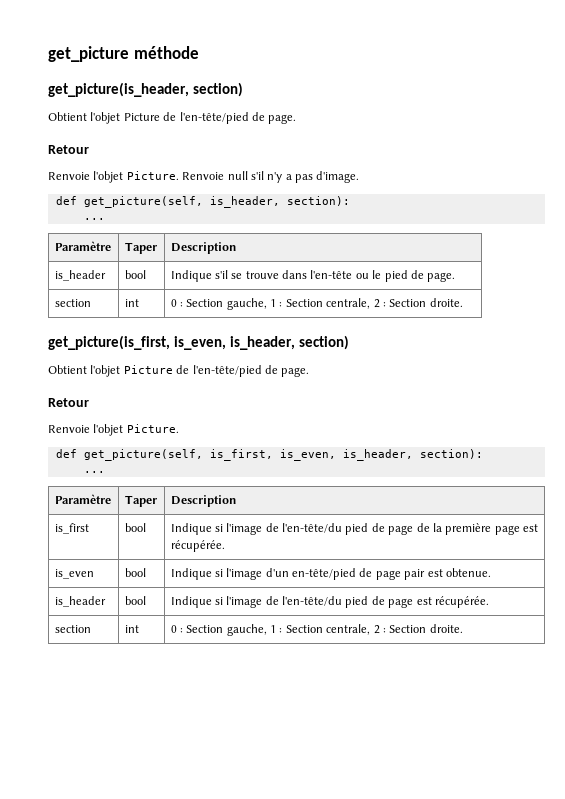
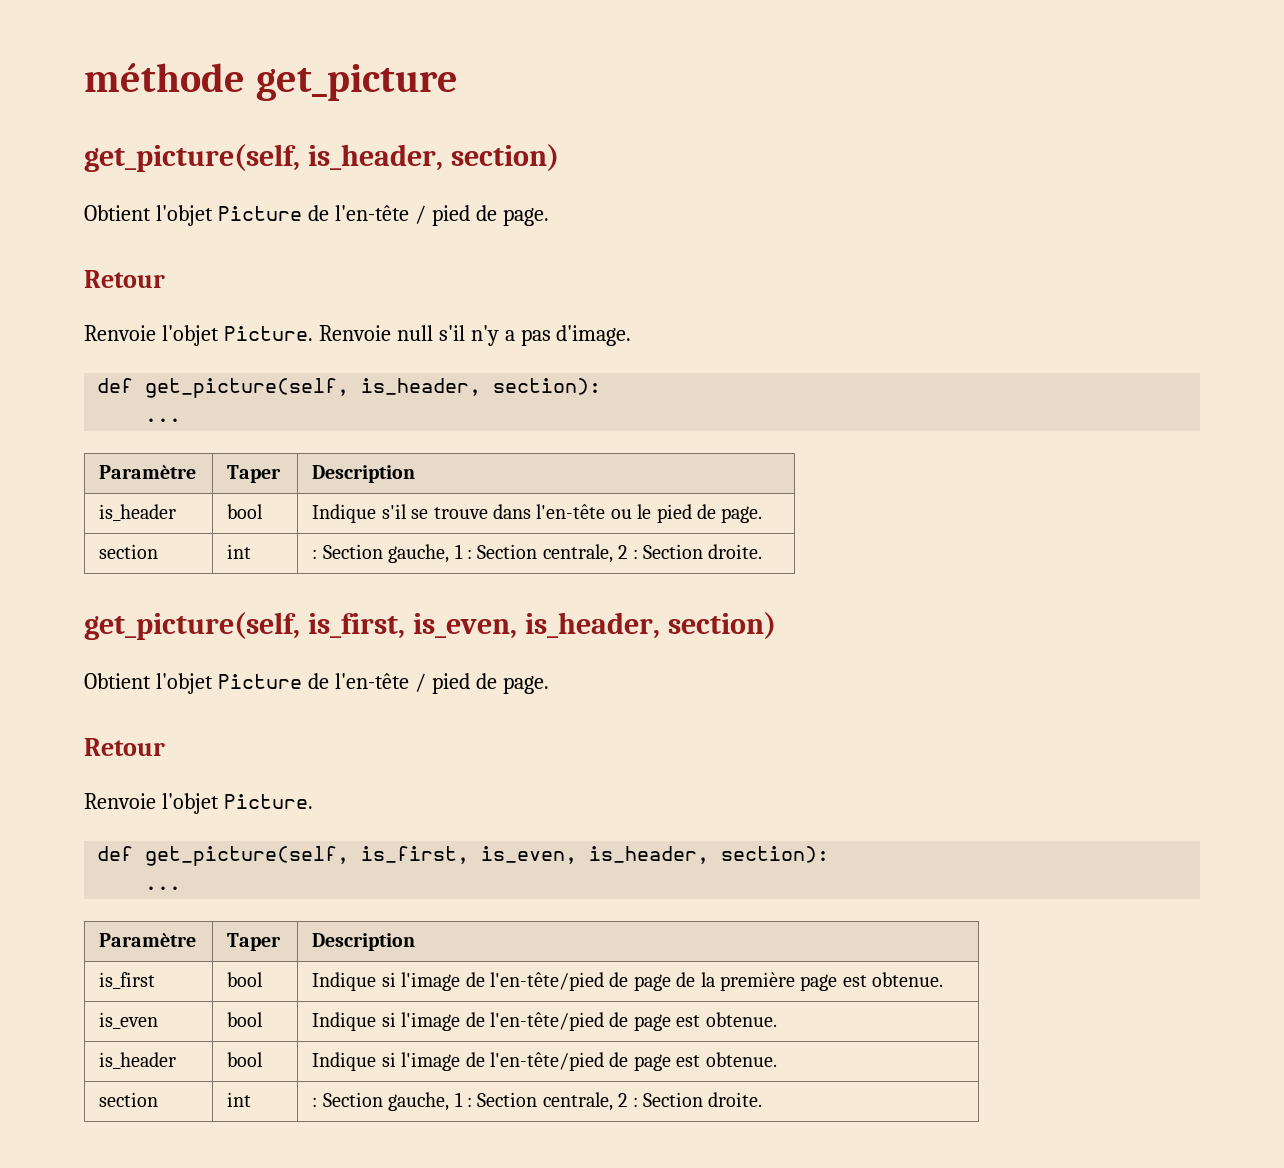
(48, 54) none -> [84,63,245,92] méthode
[133,46,199,59] [48,82,243,97] [48,112,249,124] méthode // get_picture(is_header, section) // Obtient l'objet Picture de l'en-tête/pied -> [84,144,559,172] [84,205,470,226] // get_picture(self, is_header, section) // Obtient l'objet Picture de l'en-tête / pied
[170,299,177,307] 0 -> (252, 551) none
[48,335,170,350] get_picture(is_first, -> [84,612,405,640] get_picture(self, is_first,
[192,365,262,377] l'en-tête/pied -> [334,673,470,694] l'en-tête / pied
[282,523,369,535] l'en-tête/du pied -> [489,972,604,991] l'en-tête/pied
[170,540,225,552] récupérée. -> [872,972,944,987] obtenue.
[265,568,426,580] d'un en-tête/pied de page pair -> [465,1012,671,1031] de l'en-tête/pied de page
[282,596,489,608] [54,625,91,633] [124,625,139,633] [170,625,177,633] l'en-tête/du pied de page est récupérée. // section | int | 0 -> [489,1052,777,1071] [99,1092,159,1107] [227,1092,252,1107] l'en-tête/pied de page est obtenue. // section | int |

